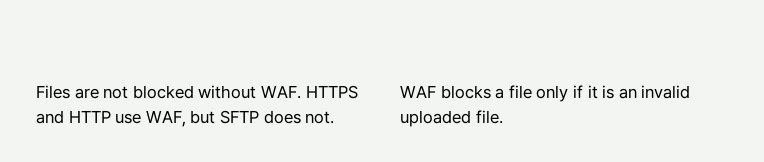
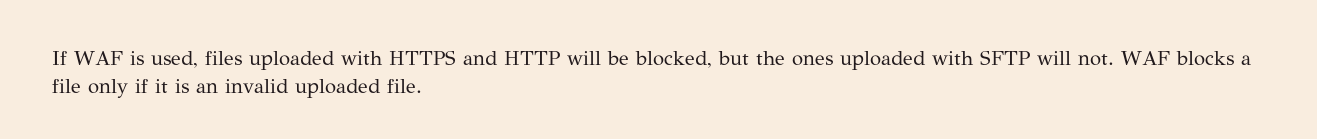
[36,85,358,99] [36,110,301,127] Files are not blocked without WAF. HTTPS and HTTP use WAF, but SFTP does -> [52,50,1071,70] If WAF is used, files uploaded with HTTPS and HTTP will be blocked, but the ones uploaded with SFTP will

